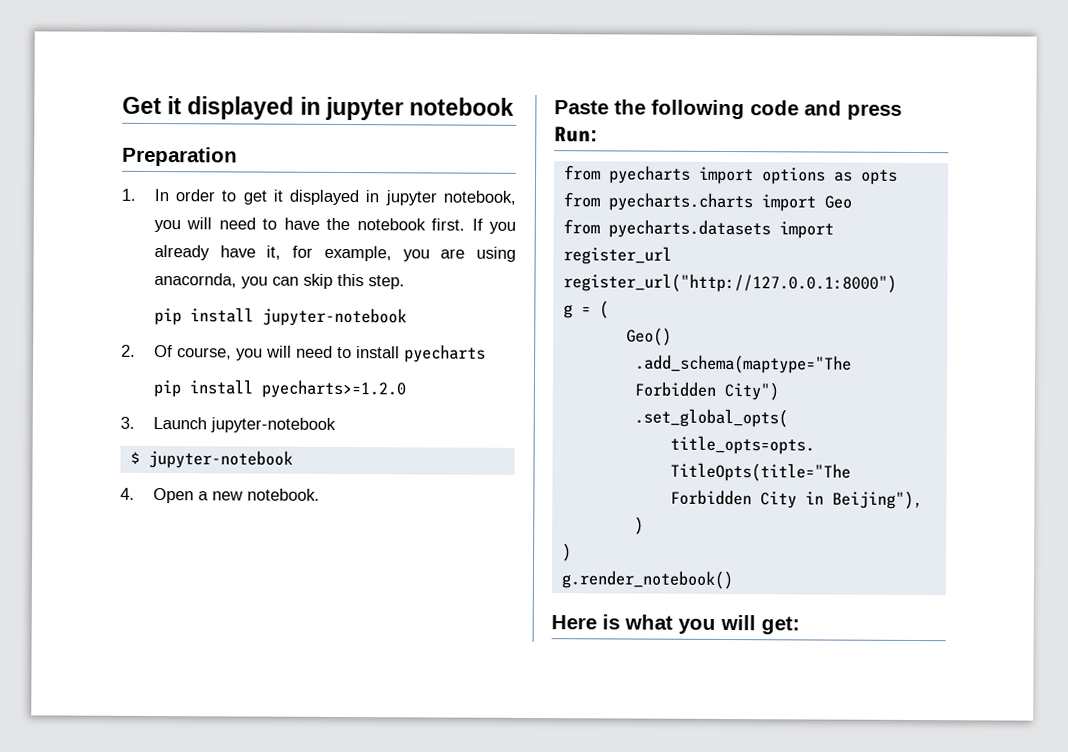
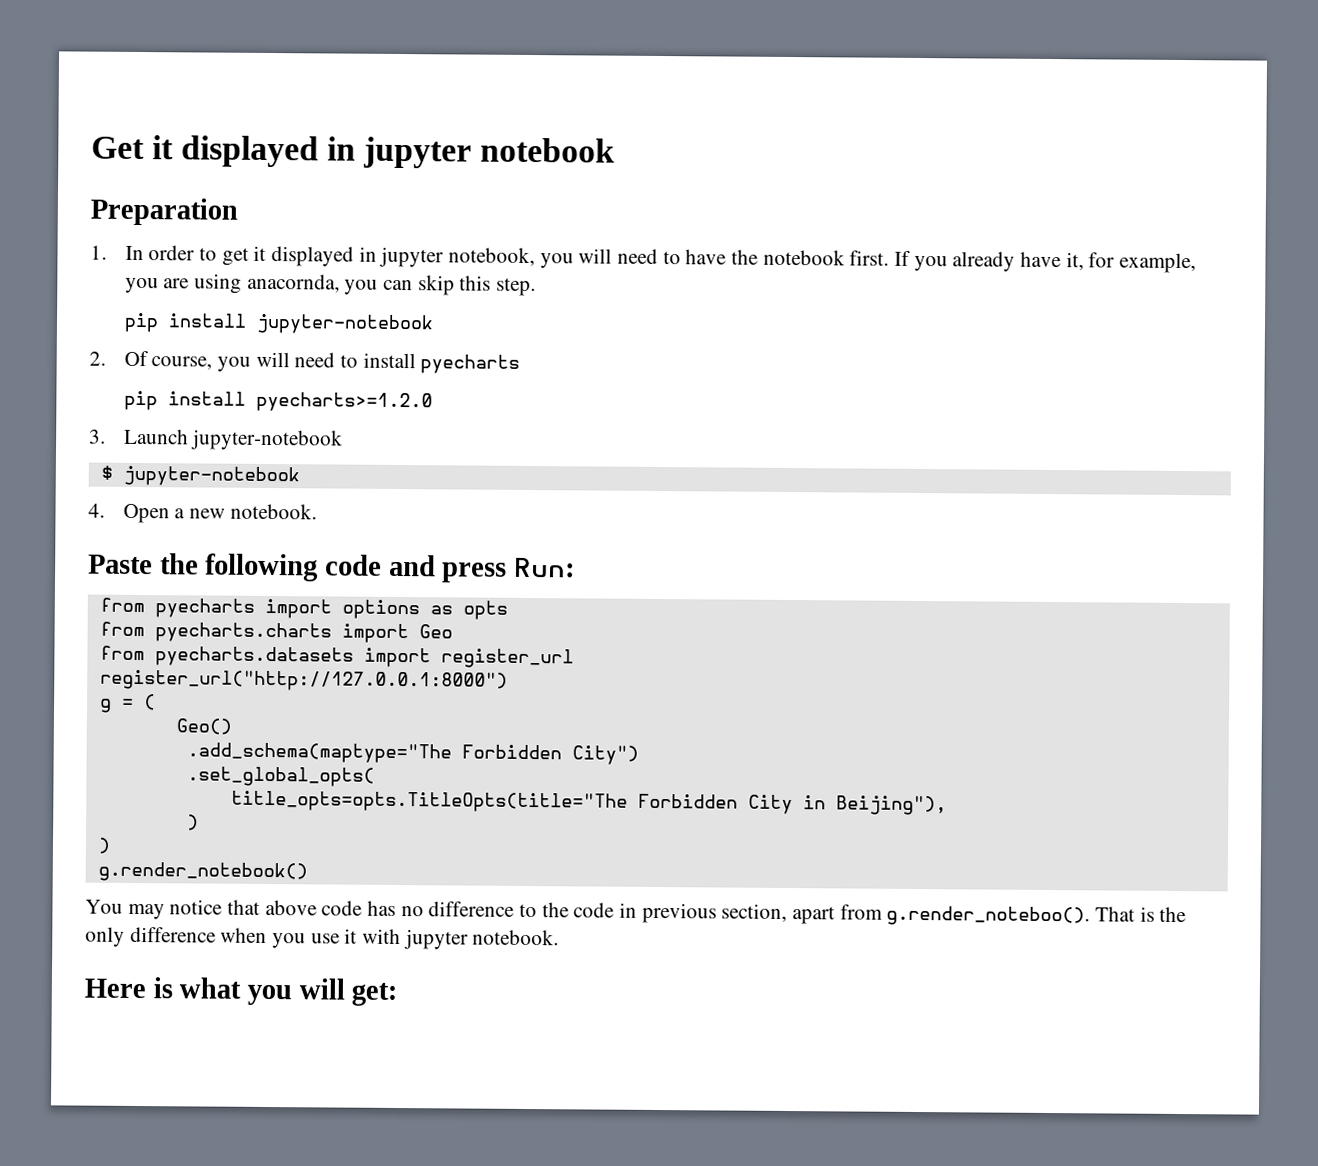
(733, 580) none -> [85,899,1187,927] [85,926,560,950] // You may notice that above code has no difference to the code in previous section, apart from g.render_noteboo(). That is the only difference when you use it with jupyter notebook.

